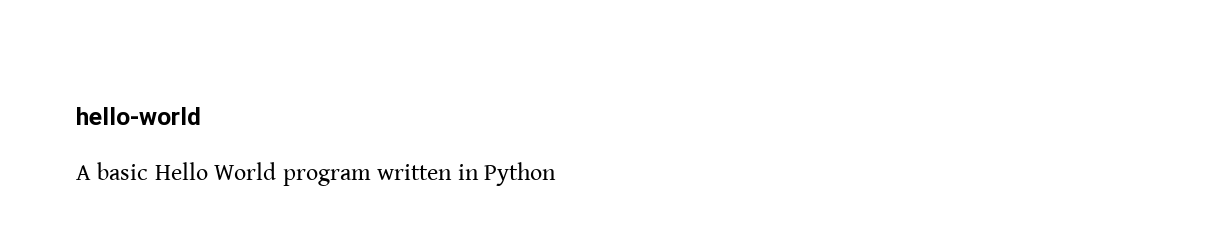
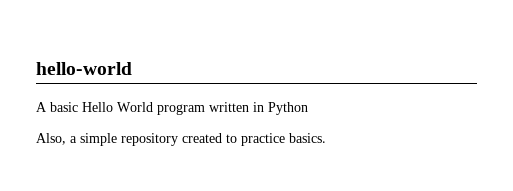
(557, 174) none -> [36,133,326,146] // Also, a simple repository created to practice basics.

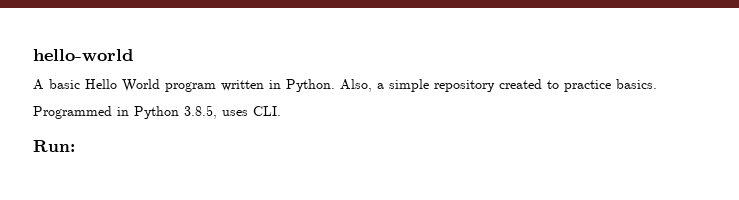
[268,102,308,115] Python // -> [286,79,335,92] Python.
(326, 138) none -> [33,105,281,119] [33,140,75,152] // Programmed in Python 3.8.5, uses CLI. // Run:

